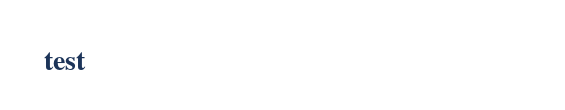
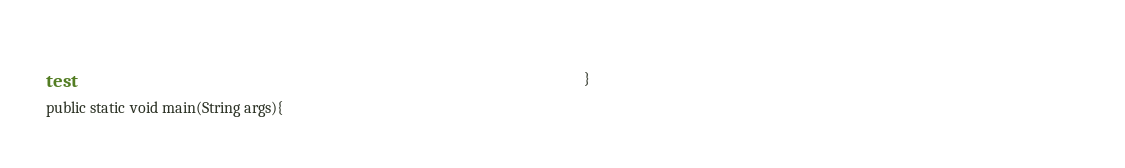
(86, 61) none -> [46,101,284,117] [584,72,590,86] // public static void main(String args){ // }

